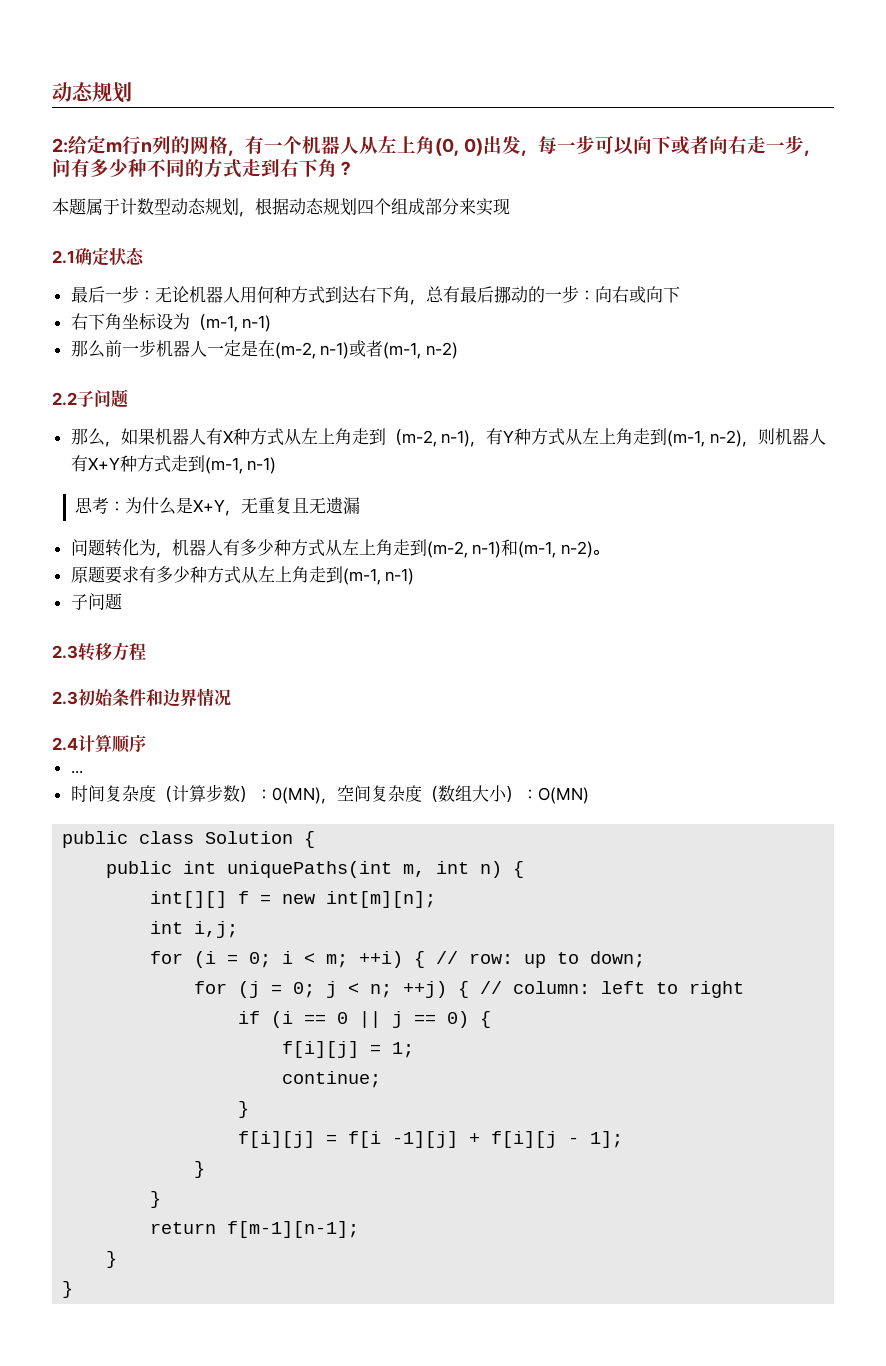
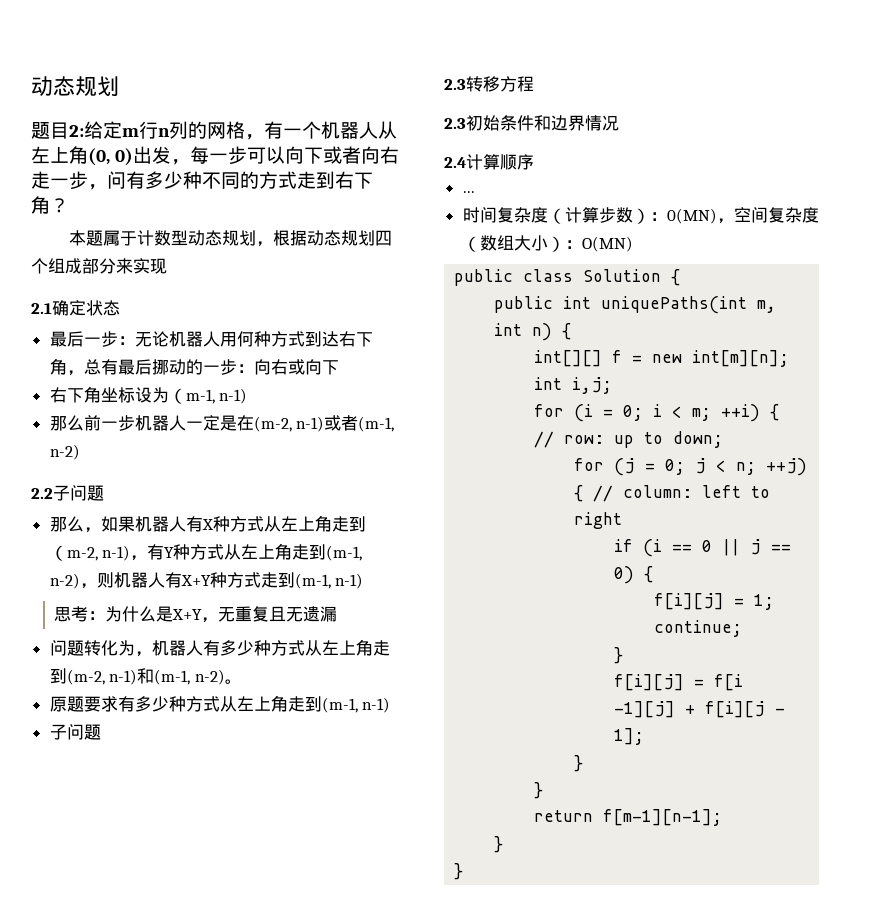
(132, 92) none -> [31,122,69,139] 题目

